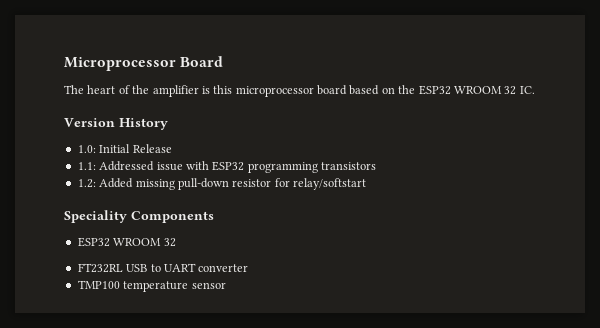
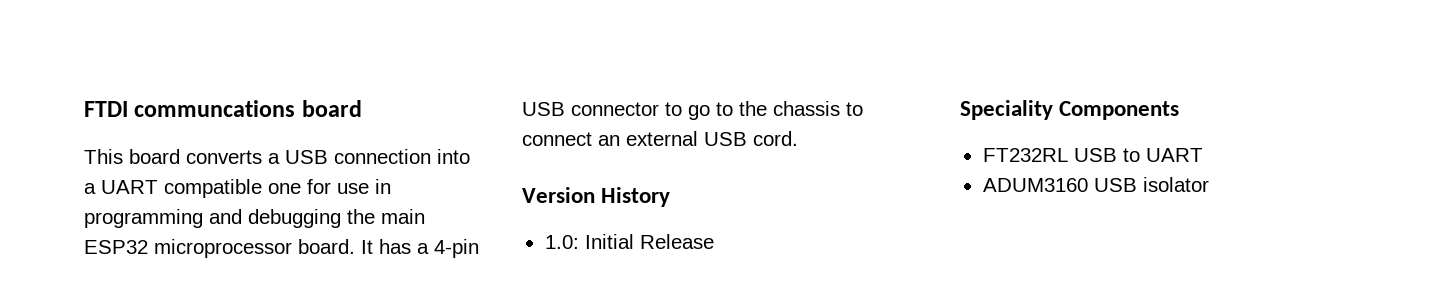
[64,56,224,71] [64,85,535,97] Microprocessor Board // The heart of the amplifier is this microprocessor board based on the ESP32 WROOM 32 IC. -> [84,100,362,117] [84,149,470,164] [84,179,391,198] [84,209,425,228] [84,239,479,258] [522,101,863,120] [522,131,798,146] FTDI communcations board // This board converts a USB connection into a UART compatible one for use in programming and debugging the main ESP32 microprocessor board. It has a 4-pin USB connector to go to the chassis to connect an external USB cord.
[77,161,376,173] [77,178,366,190] // 1.1: Addressed issue with ESP32 programming transistors // 1.2: Added missing pull-down resistor for relay/softstart -> (714, 241) none
[77,237,176,247] // ESP32 WROOM 32 -> (1180, 110) none
[198,264,249,272] [77,280,226,292] converter // TMP100 temperature sensor -> [982,177,1209,192] // ADUM3160 USB isolator

